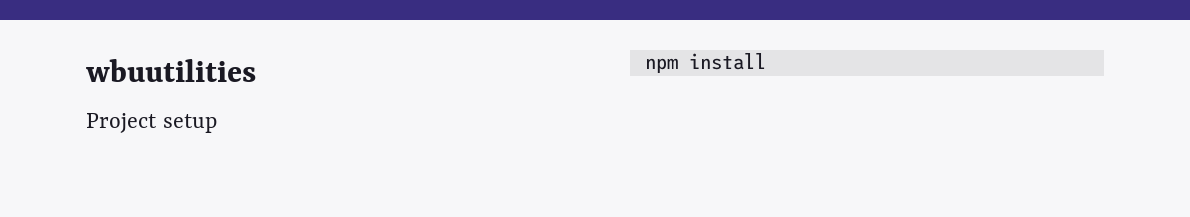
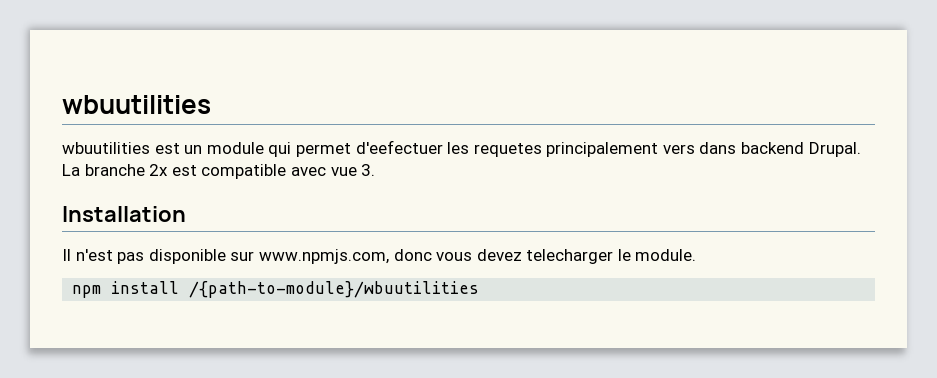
[86,113,217,133] Project setup -> [62,140,861,157] [62,164,376,179] [62,206,186,222] [62,249,697,264] wbuutilities est un module qui permet d'eefectuer les requetes principalement vers dans backend Drupal. La branche 2x est compatible avec vue 3. // Installation // Il n'est pas disponible sur www.npmjs.com, donc vous devez telecharger le module.
(766, 61) none -> [189,281,480,298] /{path-to-module}/wbuutilities

